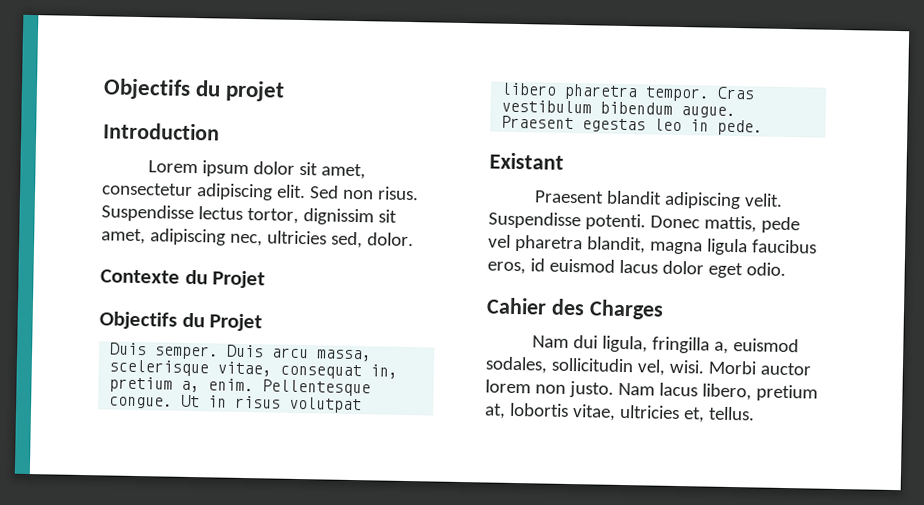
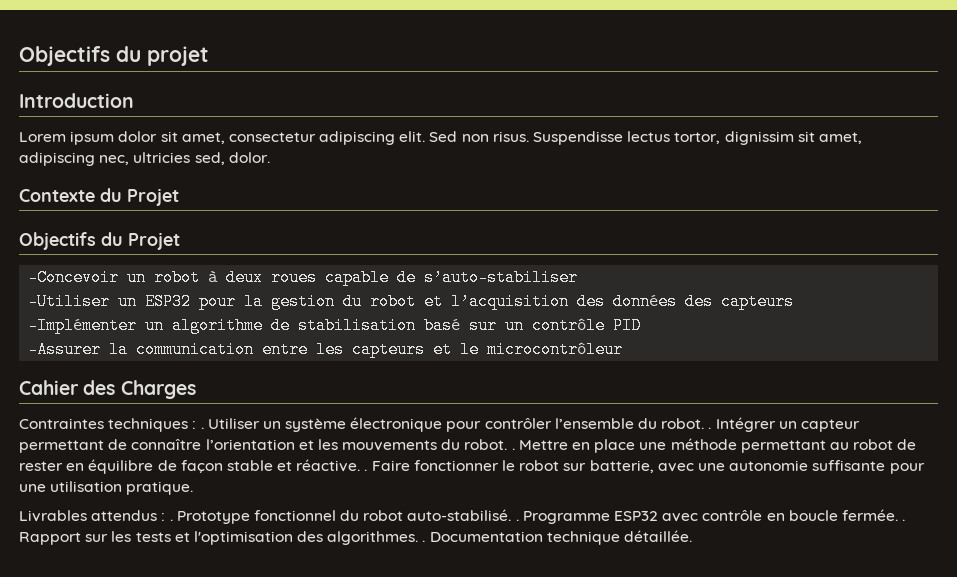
[110,342,373,362] [109,359,399,380] [109,376,372,397] [109,394,363,414] [501,82,756,102] [501,99,737,119] [501,115,764,136] [489,152,564,170] [533,190,783,210] [488,211,800,234] [488,234,817,256] [487,258,786,279] [486,297,664,320] [531,335,799,354] [485,356,812,376] [485,379,818,402] [484,402,755,423] Duis semper. Duis arcu massa, scelerisque vitae, consequat in, pretium a, enim. Pellentesque congue. Ut in risus volutpat libero pharetra tempor. Cras vestibulum bibendum augue. Praesent egestas leo in pede. // Existant // Praesent blandit adipiscing velit. Suspendisse potenti. Donec mattis, pede vel pharetra blandit, magna ligula faucibus eros, id euismod lacus dolor eget odio. // Cahier des Charges // Nam dui ligula, fringilla a, euismod sodales, sollicitudin vel, wisi. Morbi auctor lorem non justo. Nam lacus libero, pretium at, lobortis vitae, ultricies et, tellus. -> [28,269,579,286] [28,293,795,310] [28,317,642,334] [28,341,624,358] [19,380,196,399] [19,417,860,432] [19,438,917,453] [19,459,925,474] [19,481,194,495] [19,509,906,524] [19,530,693,545] -Concevoir un robot à deux roues capable de s’auto-stabiliser // -Utiliser un ESP32 pour la gestion du robot et l’acquisition des données des capteurs // -Implémenter un algorithme de stabilisation basé sur un contrôle PID // -Assurer la communication entre les capteurs et le microcontrôleur // Cahier des Charges // Contraintes techniques : . Utiliser un système électronique pour contrôler l’ensemble du robot. . Intégrer un capteur permettant de connaître l’orientation et les mouvements du robot. . Mettre en place une méthode permettant au robot de rester en équilibre de façon stable et réactive. . Faire fonctionner le robot sur batterie, avec une autonomie suffisante pour une utilisation pratique. // Livrables attendus : . Prototype fonctionnel du robot auto-stabilisé. . Programme ESP32 avec contrôle en boucle fermée. . Rapport sur les tests et l'optimisation des algorithmes. . Documentation technique détaillée.

